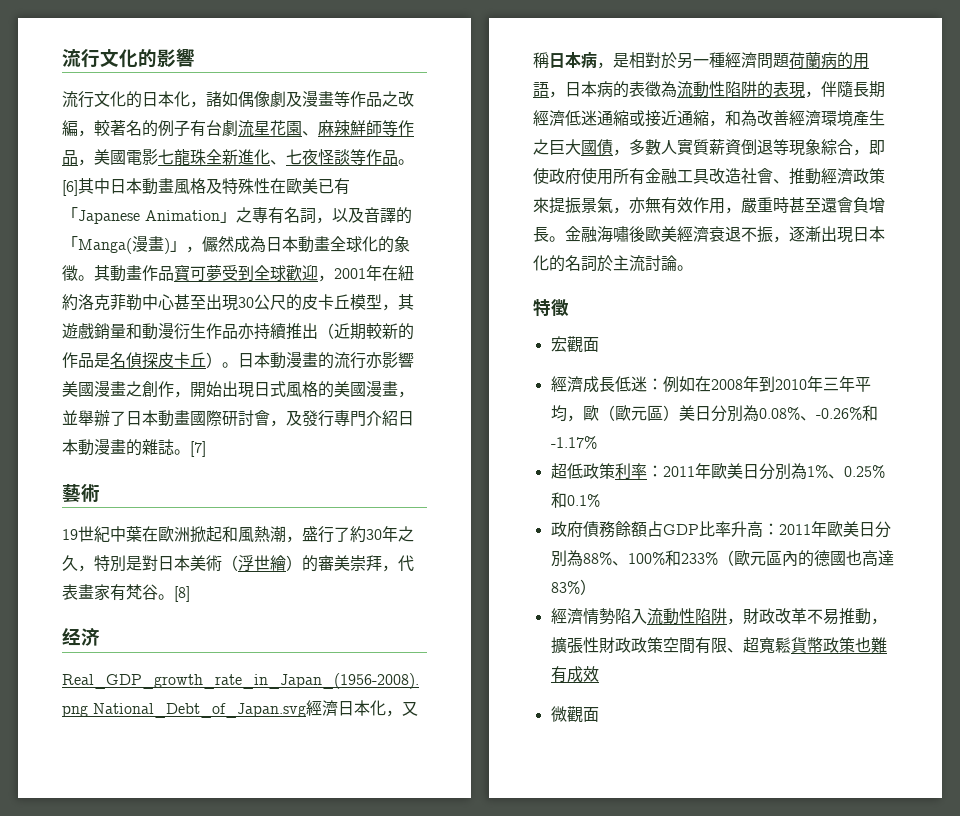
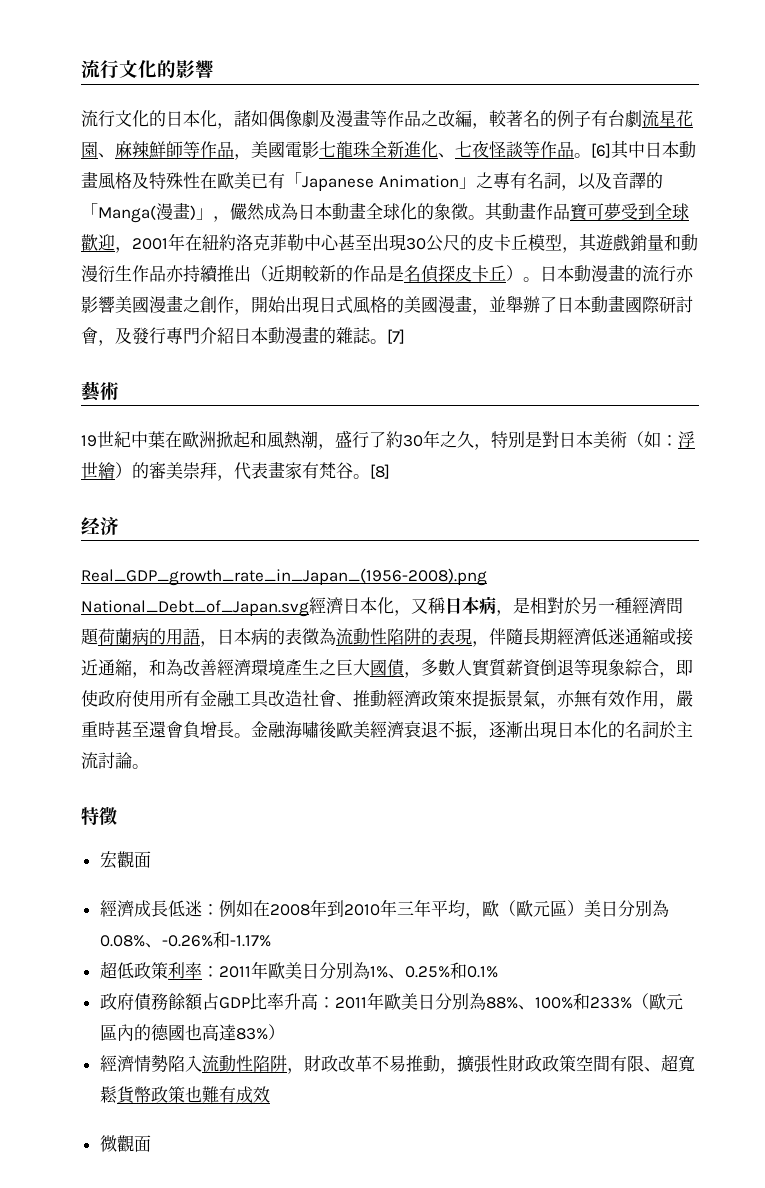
(238, 563) none -> [644,431,678,448] 如：

